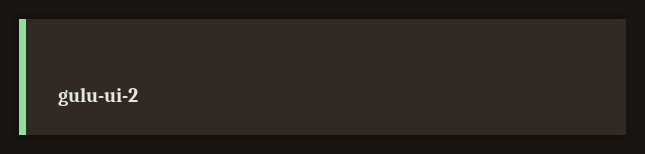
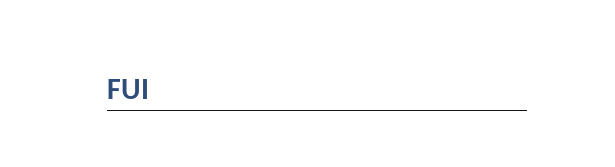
[58,87,138,106] gulu-ui-2 -> [107,79,149,99] FUI

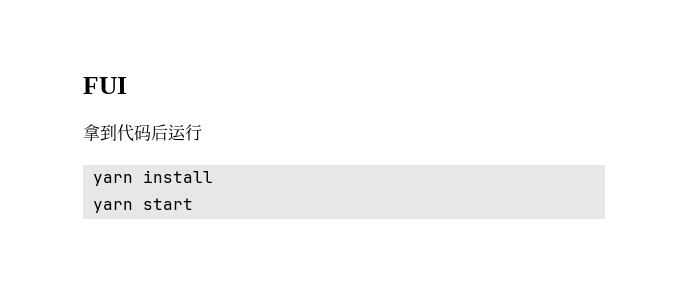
(149, 89) none -> [83,124,202,142] [93,170,214,186] [93,198,194,213] // 拿到代码后运行 // yarn install // yarn start

